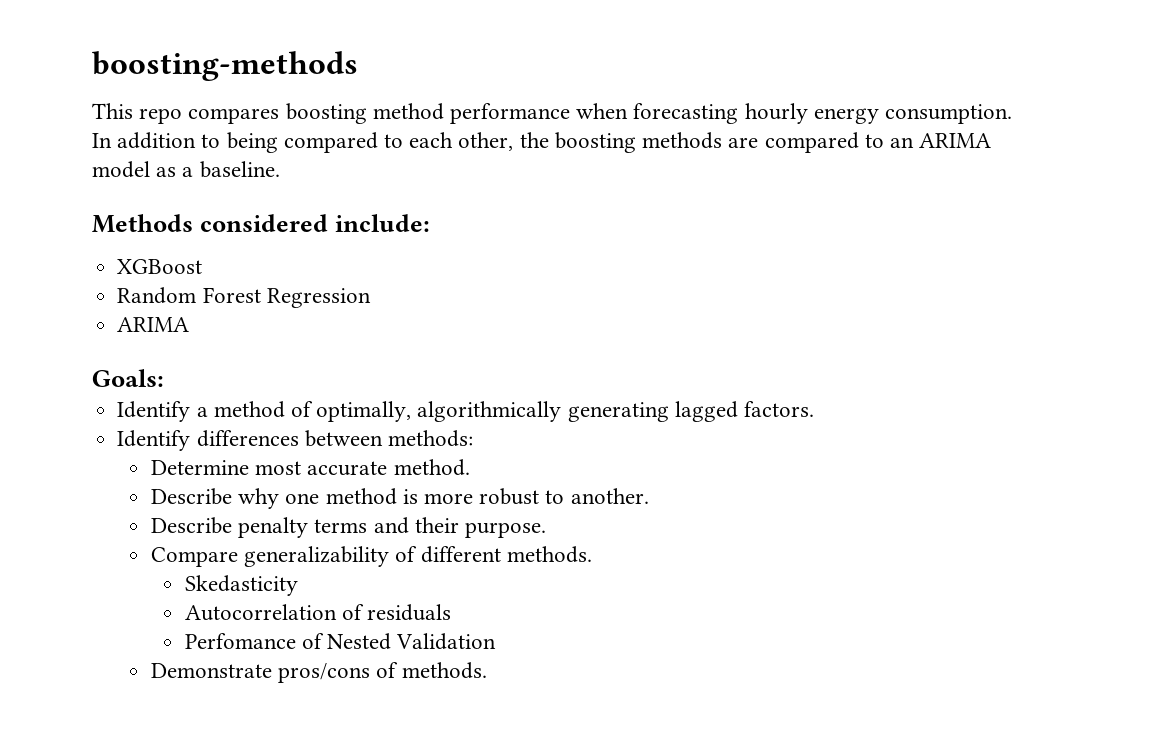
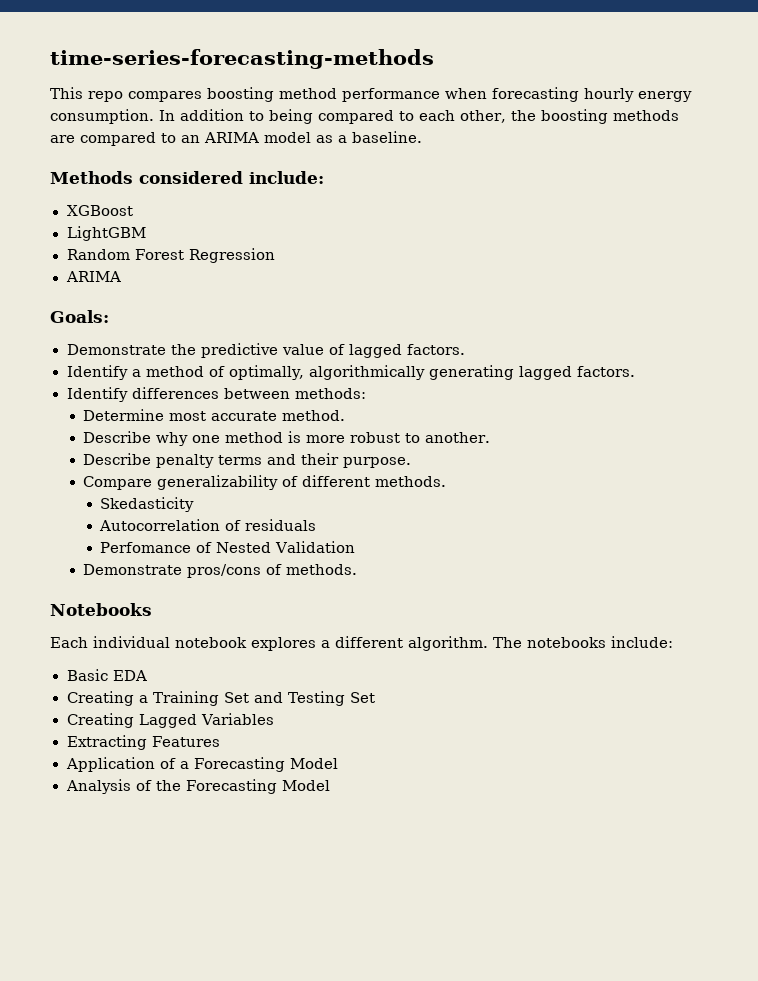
[92,51,358,81] boosting-methods -> [50,49,434,69] time-series-forecasting-methods
(203, 266) none -> [66,226,146,241] // LightGBM
(164, 378) none -> [66,343,465,358] // Demonstrate the predictive value of lagged factors.
(487, 670) none -> [50,603,152,616] [50,636,673,651] [66,669,147,681] [66,691,376,706] [66,713,275,728] [66,735,220,750] [65,757,338,772] [65,779,330,794] // Notebooks // Each individual notebook explores a different algorithm. The notebooks include: // Basic EDA // Creating a Training Set and Testing Set // Creating Lagged Variables // Extracting Features // Application of a Forecasting Model // Analysis of the Forecasting Model

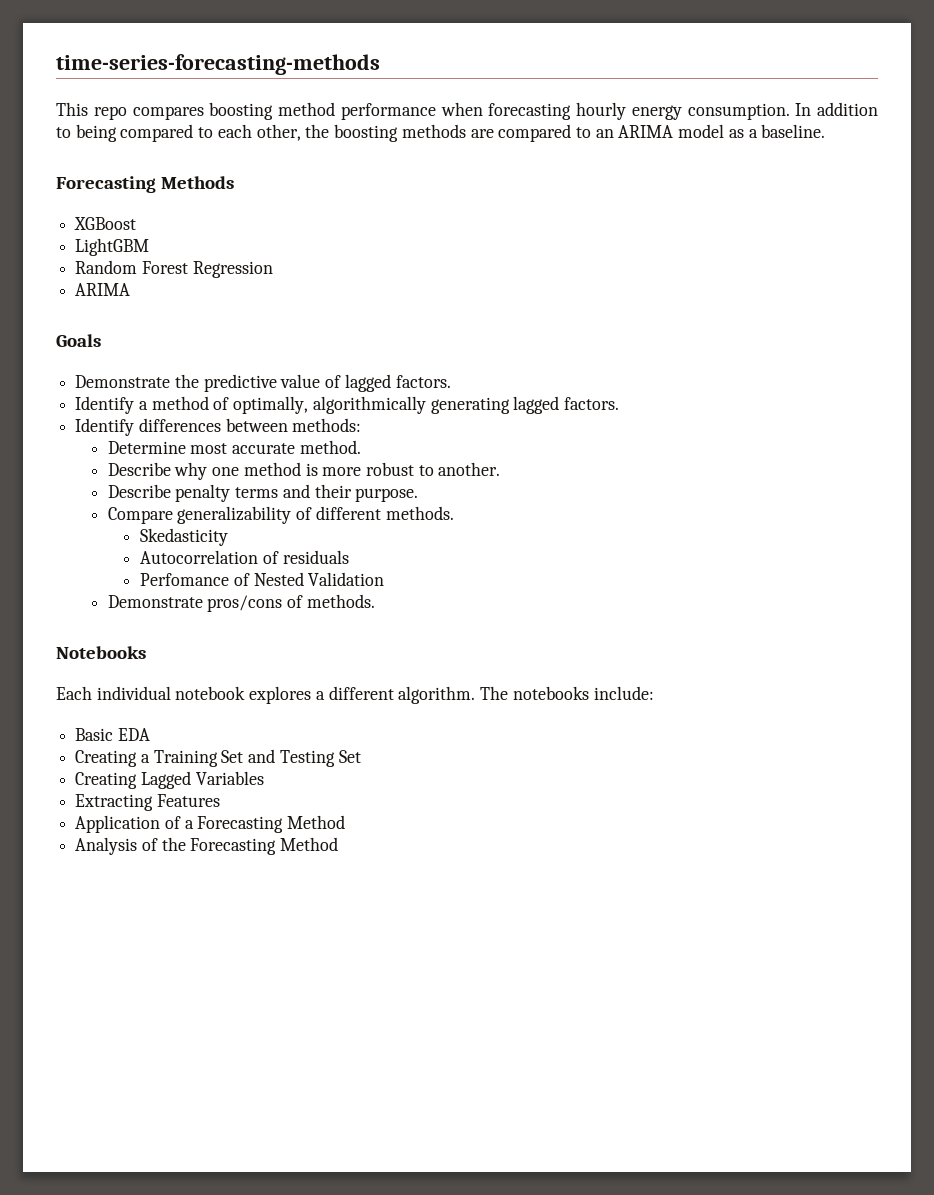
(422, 137) none -> [56,176,156,193] Forecasting
[139,171,324,184] considered include: -> (235, 182) none
[50,310,109,323] Goals: -> [56,334,101,347] Goals
[289,758,338,769] Model -> [287,815,346,829] Method
[281,780,330,791] Model -> [280,837,339,851] Method

